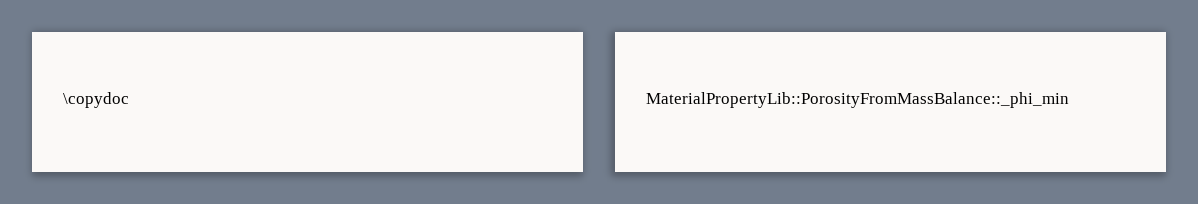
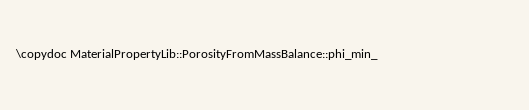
[646,92,1069,108] MaterialPropertyLib::PorosityFromMassBalance::_phi_min -> [70,49,379,60] MaterialPropertyLib::PorosityFromMassBalance::phi_min_

